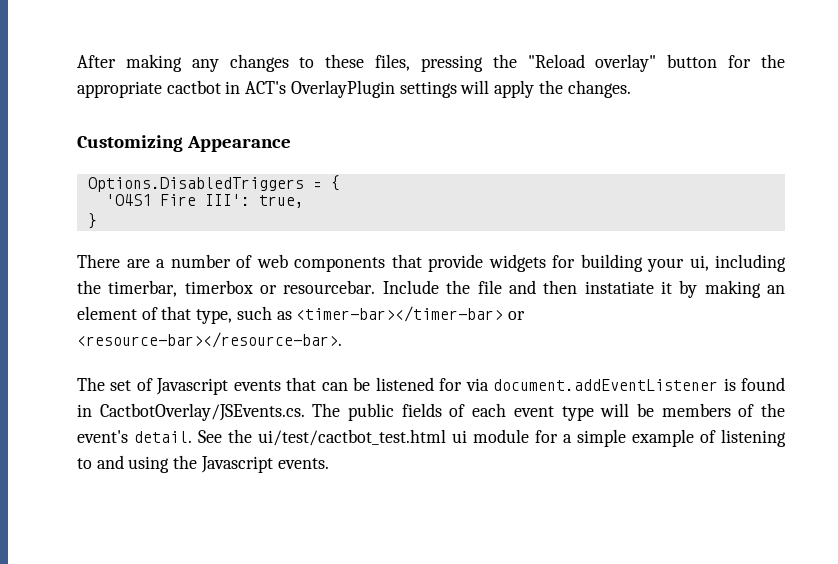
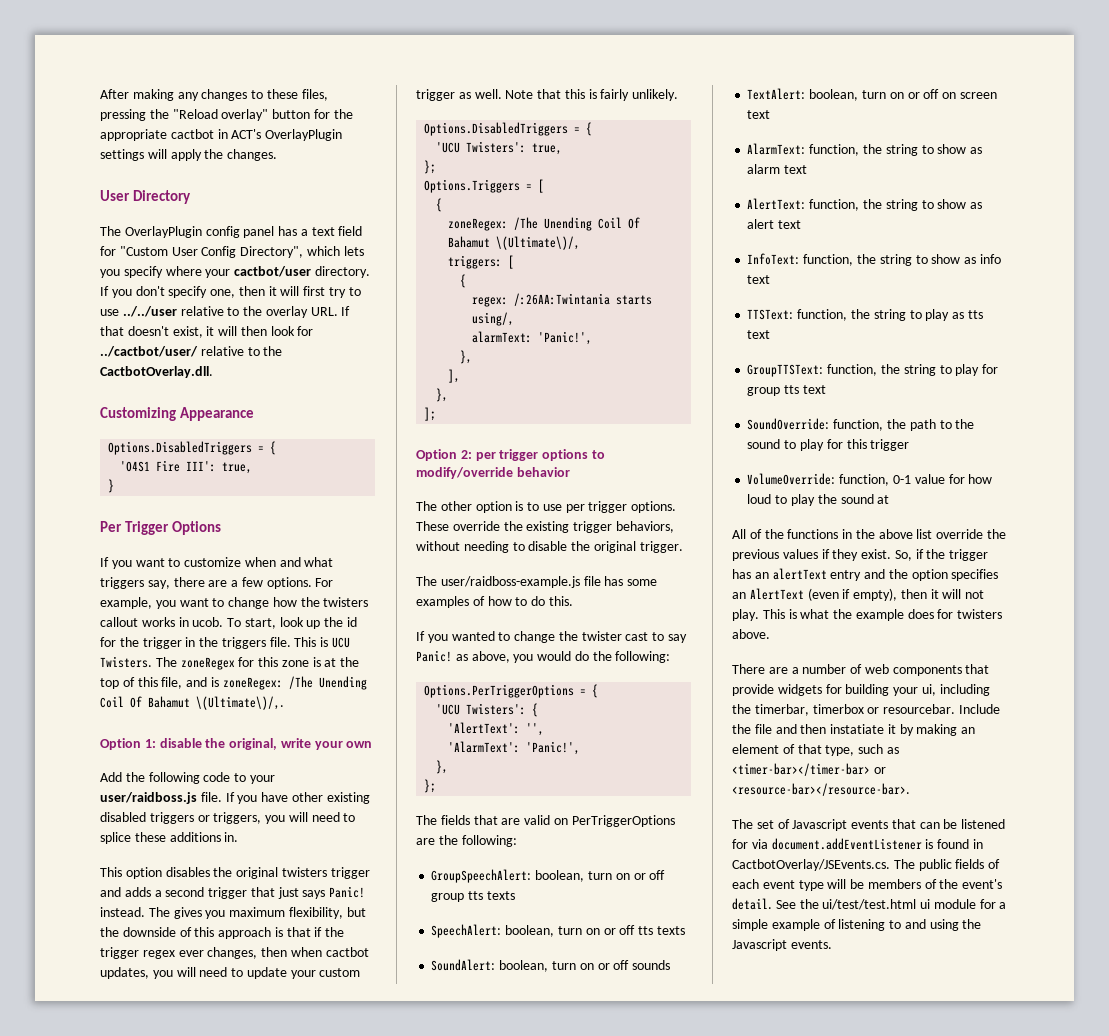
(631, 89) none -> [100,190,191,204] [100,226,363,238] [100,246,364,258] [100,266,370,278] [100,286,361,298] [100,306,351,318] [100,326,314,338] [100,346,283,357] [100,366,213,378] // User Directory // The OverlayPlugin config panel has a text field for "Custom User Config Directory", which lets you specify where your cactbot/user directory. If you don't specify one, then it will first try to use ../../user relative to the overlay URL. If that doesn't exist, it will then look for ../cactbot/user/ relative to the CactbotOverlay.dll.
(97, 221) none -> [100,521,221,535] [100,557,334,569] [100,577,334,589] [100,597,369,609] [100,617,358,629] [100,637,351,649] [100,656,360,670] [100,676,367,690] [100,696,284,710] [100,738,373,750] [100,772,275,784] [100,792,370,804] [100,812,356,824] [100,832,239,844] [100,867,370,879] [100,886,366,899] [100,907,366,919] [100,927,345,939] [100,947,369,959] [100,967,361,979] [416,89,679,101] [424,122,593,136] [436,141,563,155] [424,160,437,174] [424,179,545,193] [436,198,443,212] [448,217,641,231] [448,236,581,250] [448,255,515,269] [460,274,467,288] [472,293,653,307] [472,312,515,326] [472,331,593,345] [460,350,473,364] [448,369,461,383] [436,388,449,402] [424,407,437,421] [416,449,605,461] [416,467,570,479] [416,501,677,513] [416,521,674,533] [416,541,683,553] [416,576,658,588] [416,596,573,608] [416,631,688,643] [416,650,671,663] [424,684,599,698] [436,703,539,717] [448,722,545,736] [448,741,581,755] [436,760,449,774] [424,779,437,793] [416,815,675,827] [416,835,517,847] [431,869,666,883] [431,891,515,902] [431,924,685,938] [431,959,671,972] [747,88,997,101] [747,110,771,119] [747,143,983,156] [747,164,808,174] [747,198,983,211] [747,219,802,229] [747,253,1001,266] [747,275,771,284] [747,309,983,321] [747,330,771,339] [747,364,999,377] [747,385,826,396] [747,418,975,431] [747,439,910,451] [747,473,993,486] [747,494,890,506] [732,529,1007,539] [732,549,989,561] [732,568,999,581] [732,588,985,601] [732,609,1003,621] [732,629,770,639] // Per Trigger Options // If you want to customize when and what triggers say, there are a few options. For example, you want to change how the twisters callout works in ucob. To start, look up the id for the trigger in the triggers file. This is UCU Twisters. The zoneRegex for this zone is at the top of this file, and is zoneRegex: /The Unending Coil Of Bahamut \(Ultimate\)/,. // Option 1: disable the original, write your own // Add the following code to your user/raidboss.js file. If you have other existing disabled triggers or triggers, you will need to splice these additions in. // This option disables the original twisters trigger and adds a second trigger that just says Panic! instead. The gives you maximum flexibility, but the downside of this approach is that if the trigger regex ever changes, then when cactbot updates, you will need to update your custom trigger as well. Note that this is fairly unlikely. // Options.DisabledTriggers = { // 'UCU Twisters': true, // }; // Options.Triggers = [ // { // zoneRegex: /The Unending Coil Of Bahamut \(Ultimate\)/, // triggers: [ // { // regex: /:26AA:Twintania starts using/, // alarmText: 'Panic!', // }, // ], // }, // ]; // Option 2: per trigger options to modify/override behavior // The other option is to use per trigger options. These override the existing trigger behaviors, without needing to disable the original trigger. // The user/raidboss-example.js file has some examples of how to do this. // If you wanted to change the twister cast to say Panic! as above, you would do the following: // Options.PerTriggerOptions = { // 'UCU Twisters': { // 'AlertText': '', // 'AlarmText': 'Panic!', // }, // }; // The fields that are valid on PerTriggerOptions are the following: // GroupSpeechAlert: boolean, turn on or off group tts texts // SpeechAlert: boolean, turn on or off tts texts // SoundAlert: boolean, turn on or off sounds // TextAlert: boolean, turn on or off on screen text // AlarmText: function, the string to show as alarm text // AlertText: function, the string to show as alert text // InfoText: function, the string to show as info text // TTSText: function, the string to play as tts text // GroupTTSText: function, the string to play for group tts text // SoundOverride: function, the path to the sound to play for this trigger // VolumeOverride: function, 0-1 value for how loud to play the sound at // All of the functions in the above list override the previous values if they exist. So, if the trigger has an alertText entry and the option specifies an AlertText (even if empty), then it will not play. This is what the example does for twisters above.
[258,429,446,446] ui/test/cactbot_test.html -> [822,899,917,910] ui/test/test.html

